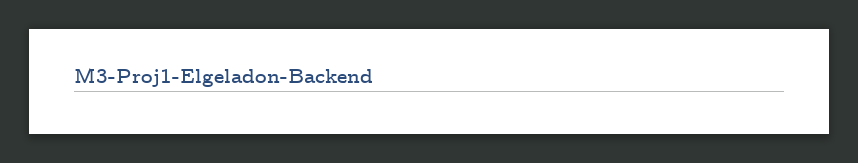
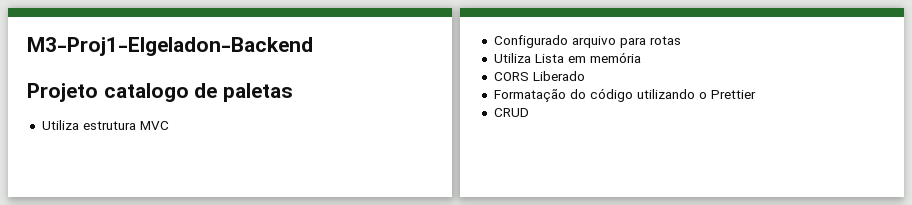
(373, 77) none -> [27,83,294,102] [41,120,169,130] [493,35,681,48] [493,52,641,63] [493,71,585,81] [493,88,756,102] [493,108,529,117] // Projeto catalogo de paletas // Utiliza estrutura MVC // Configurado arquivo para rotas // Utiliza Lista em memória // CORS Liberado // Formatação do código utilizando o Prettier // CRUD

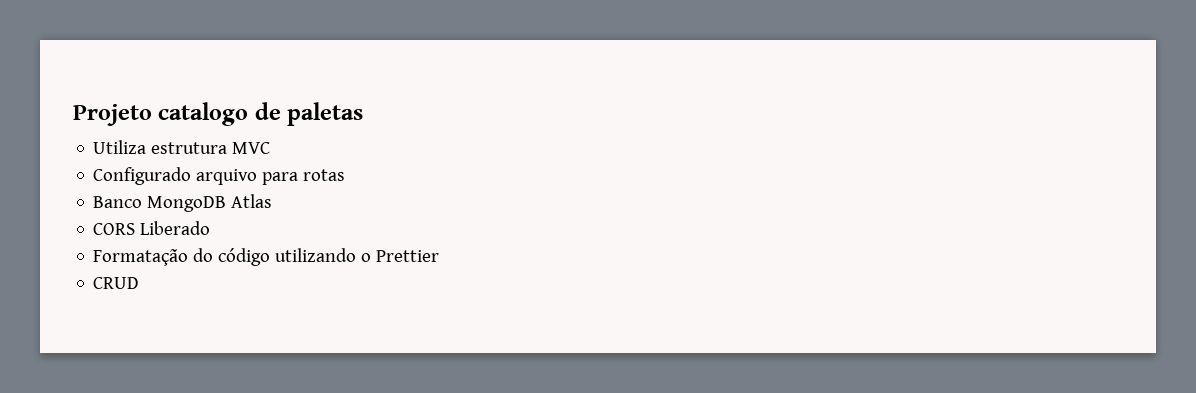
[27,37,313,56] M3-Proj1-Elgeladon-Backend // -> (73, 115) none
[493,52,641,63] Utiliza Lista em memória -> [93,194,273,212] Banco MongoDB Atlas

